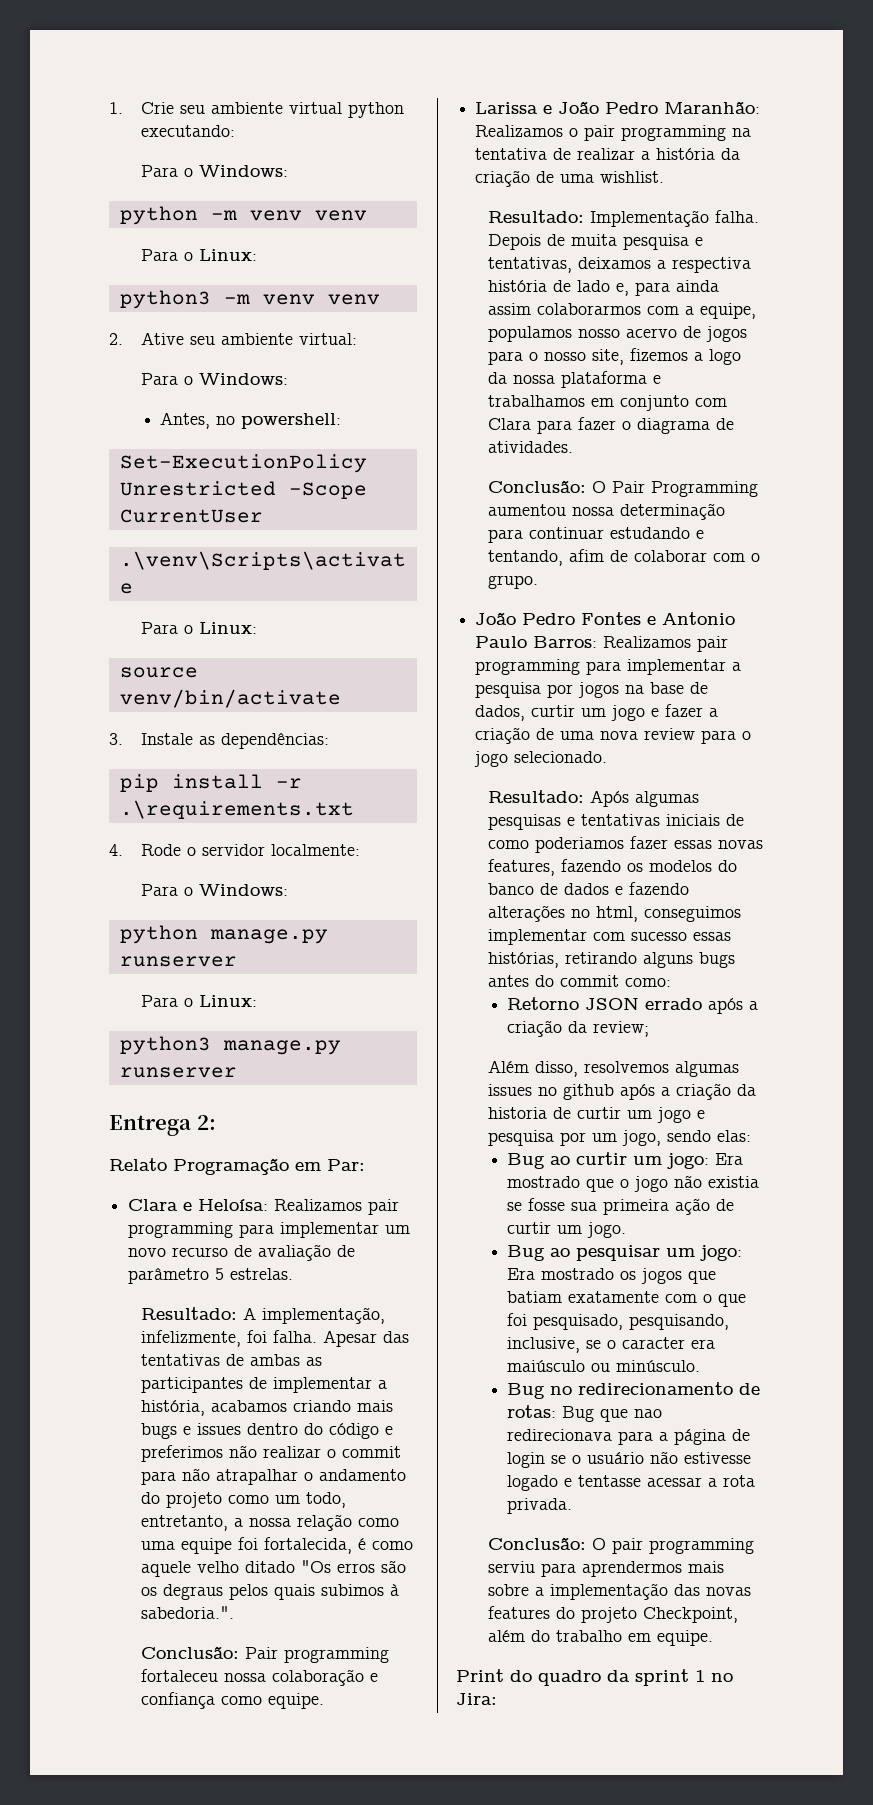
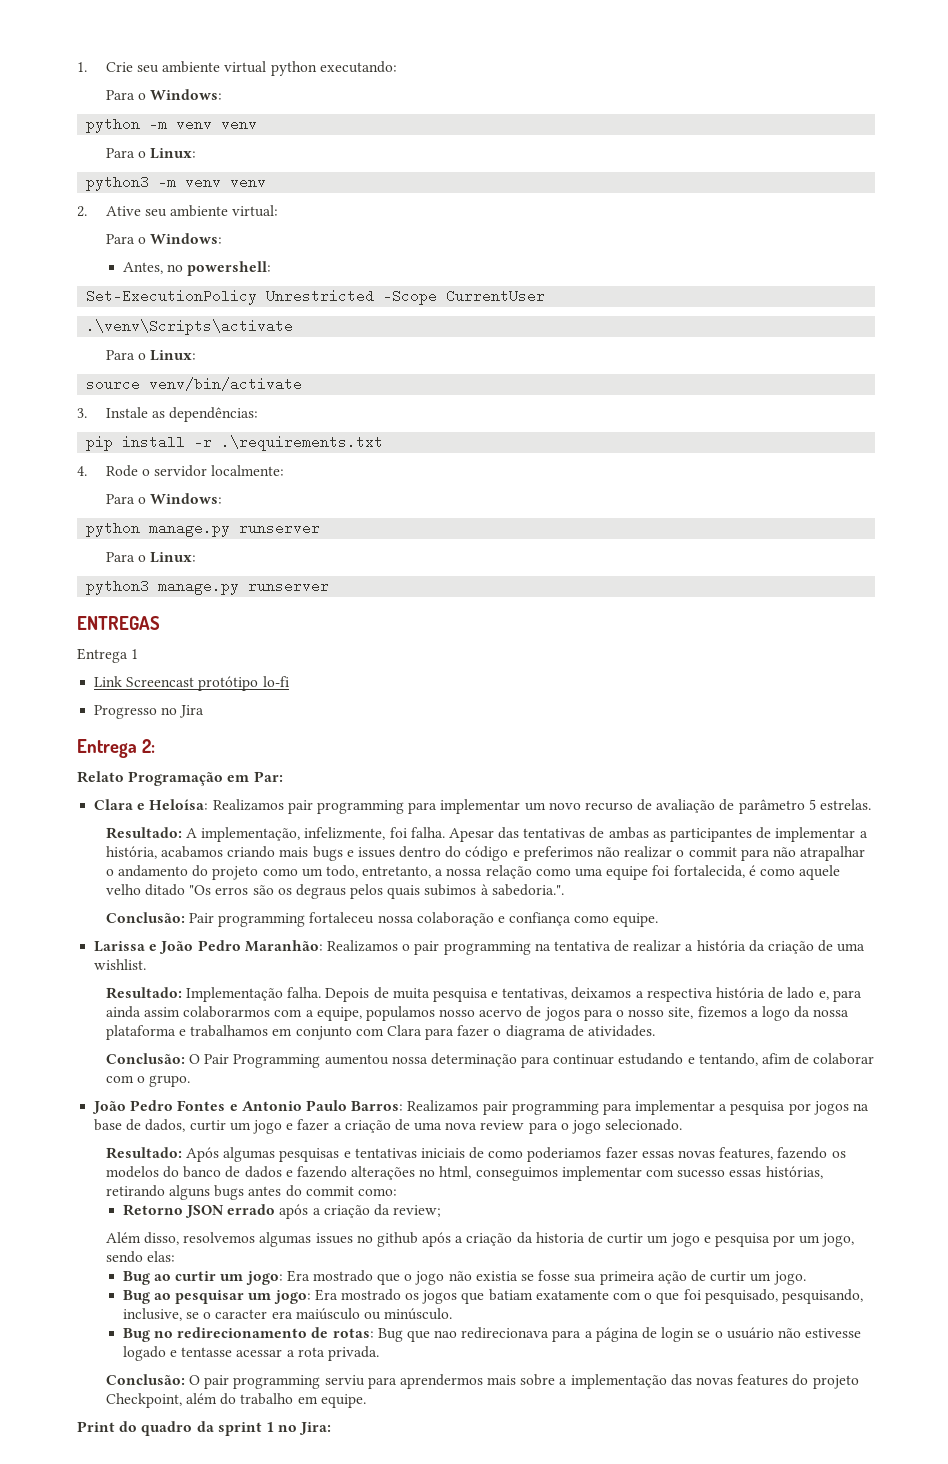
(237, 1072) none -> [77,616,160,630] [77,648,139,663] [94,676,289,691] [94,705,205,719] // ENTREGAS // Entrega 1 // Link Screencast protótipo lo-fi // Progresso no Jira

